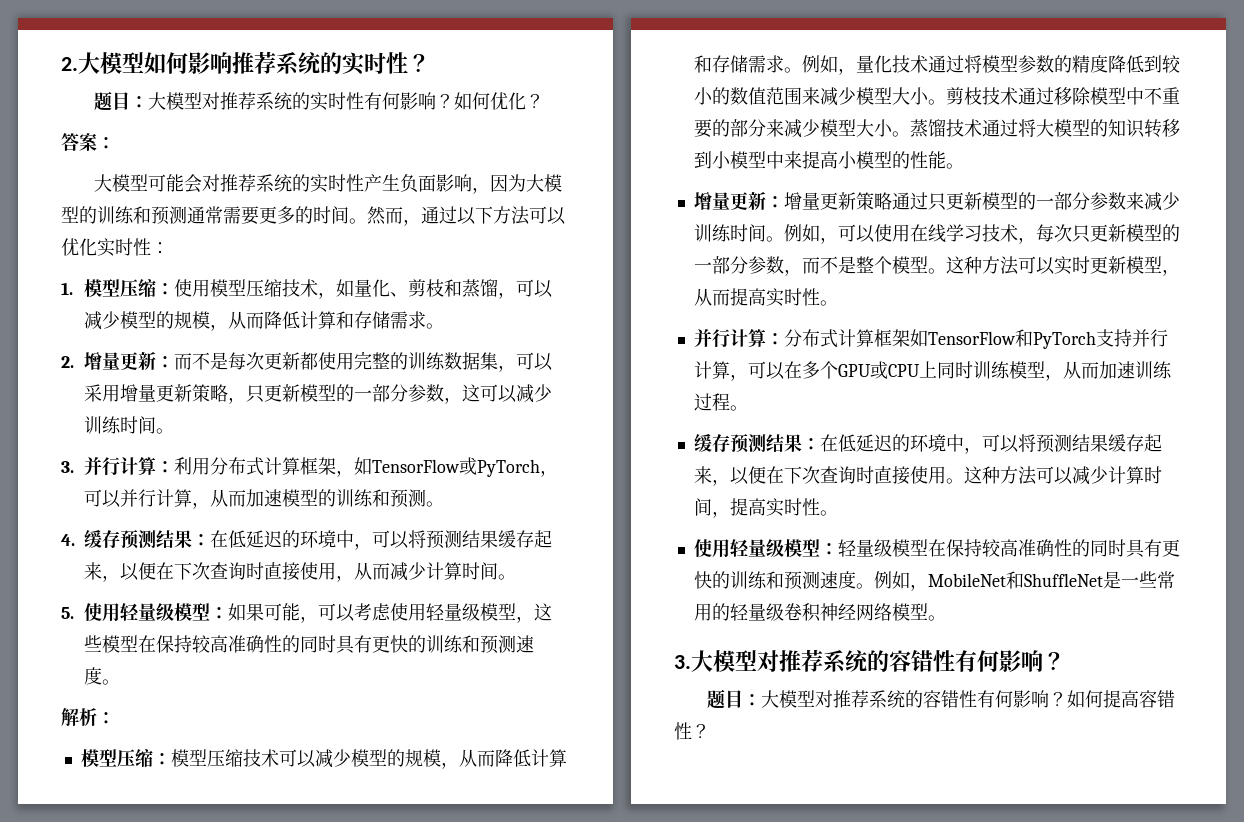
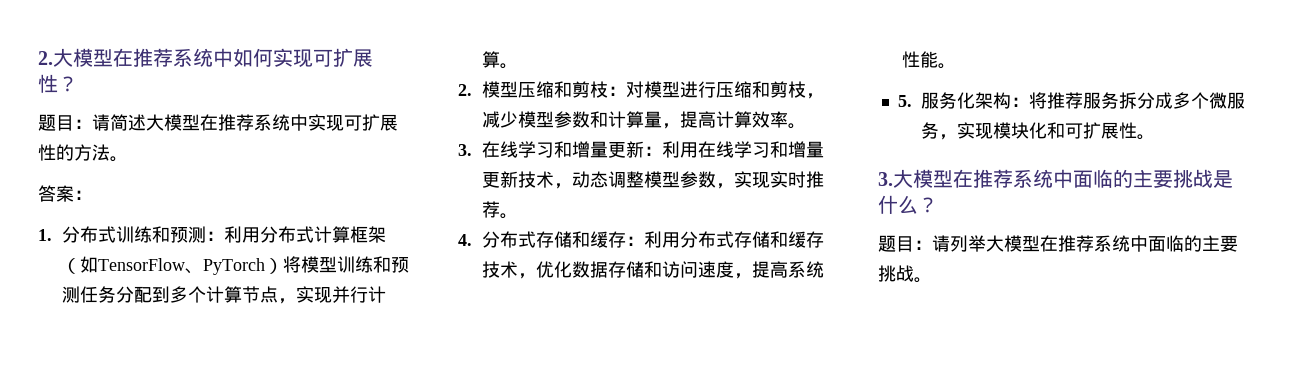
[144,51,430,75] [93,91,544,111] [61,133,115,151] [93,174,562,194] [61,206,566,226] [61,238,169,257] [61,279,554,299] [84,311,445,331] [61,351,554,372] [84,384,553,404] [84,416,175,434] [61,457,157,476] 如何影响推荐系统的实时性？ // 题目：大模型对推荐系统的实时性有何影响？如何优化？ // 答案： // 大模型可能会对推荐系统的实时性产生负面影响，因为大模型的训练和预测通常需要更多的时间。然而，通过以下方法可以优化实时性： // 1.模型压缩：使用模型压缩技术，如量化、剪枝和蒸馏，可以减少模型的规模，从而降低计算和存储需求。 // 2.增量更新：而不是每次更新都使用完整的训练数据集，可以采用增量更新策略，只更新模型的一部分参数，这可以减少训练时间。 // 3.并行计算 -> [113,48,373,68] [38,74,78,93] [38,114,398,131] [38,144,128,162] [38,185,92,202] [38,226,206,243] 在推荐系统中如何实现可扩展性？ // 题目：请简述大模型在推荐系统中实现可扩展性的方法。 // 答案： // 1.分布式训练和预测
[336,457,559,477] [84,489,445,509] [61,530,553,550] [84,562,517,582] [61,603,553,623] [84,635,535,654] [84,667,121,685] [61,708,115,726] [80,749,567,769] [693,55,1181,75] [693,87,1180,106] [693,119,1180,138] [693,151,964,169] [693,192,1180,211] [693,224,1180,244] [693,256,1180,276] [693,288,838,307] [693,329,1168,349] [693,361,1172,381] [693,393,748,411] [693,434,1162,454] [693,466,1162,486] [693,498,838,518] [693,539,1180,558] [693,571,1175,591] [693,603,928,622] ，如TensorFlow或PyTorch，可以并行计算，从而加速模型的训练和预测。 // 4.缓存预测结果：在低延迟的环境中，可以将预测结果缓存起来，以便在下次查询时直接使用，从而减少计算时间。 // 5.使用轻量级模型：如果可能，可以考虑使用轻量级模型，这些模型在保持较高准确性的同时具有更快的训练和预测速度。 // 解析： // 模型压缩：模型压缩技术可以减少模型的规模，从而降低计算和存储需求。例如，量化技术通过将模型参数的精度降低到较小的数值范围来减少模型大小。剪枝技术通过移除模型中不重要的部分来减少模型大小。蒸馏技术通过将大模型的知识转移到小模型中来提高小模型的性能。 // 增量更新：增量更新策略通过只更新模型的一部分参数来减少训练时间。例如，可以使用在线学习技术，每次只更新模型的一部分参数，而不是整个模型。这种方法可以实时更新模型，从而提高实时性。 // 并行计算：分布式计算框架如TensorFlow和PyTorch支持并行计算，可以在多个GPU或CPU上同时训练模型，从而加速训练过程。 // 缓存预测结果：在低延迟的环境中，可以将预测结果缓存起来，以便在下次查询时直接使用。这种方法可以减少计算时间，提高实时性。 // 使用轻量级模型：轻量级模型在保持较高准确性的同时具有更快的训练和预测速度。例如，MobileNet和ShuffleNet是一些常用的轻量级卷积神经网络模型 -> [61,256,409,275] [61,286,386,304] [481,51,518,69] [458,81,824,99] [481,111,806,129] [458,141,824,158] [481,171,824,189] [481,201,518,219] [458,231,824,248] [481,261,824,279] [901,51,956,69] [897,92,1246,109] [921,122,1138,140] （如TensorFlow、PyTorch）将模型训练和预测任务分配到多个计算节点，实现并行计算。 // 2.模型压缩和剪枝：对模型进行压缩和剪枝，减少模型参数和计算量，提高计算效率。 // 3.在线学习和增量更新：利用在线学习和增量更新技术，动态调整模型参数，实现实时推荐。 // 4.分布式存储和缓存：利用分布式存储和缓存技术，优化数据存储和访问速度，提高系统性能。 // 5.服务化架构：将推荐服务拆分成多个微服务，实现模块化和可扩展性
[757,649,1065,673] [706,689,1175,709] [674,722,710,740] 对推荐系统的容错性有何影响？ // 题目：大模型对推荐系统的容错性有何影响？如何提高容错性？ -> [953,169,1233,188] [878,195,938,214] [878,235,1238,252] [878,265,932,283] 在推荐系统中面临的主要挑战是什么？ // 题目：请列举大模型在推荐系统中面临的主要挑战。

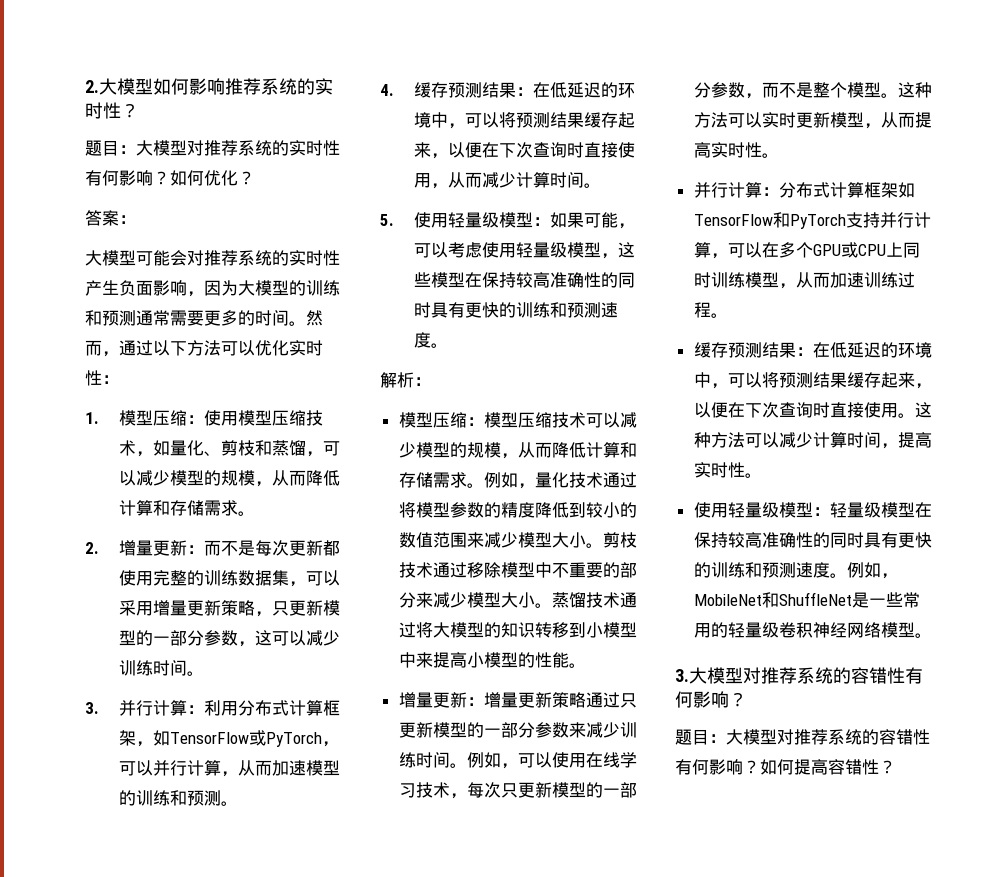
[113,48,373,68] [38,74,78,93] [38,114,398,131] [38,144,128,162] [38,185,92,202] [38,226,206,243] 在推荐系统中如何实现可扩展性？ // 题目：请简述大模型在推荐系统中实现可扩展性的方法。 // 答案： // 1.分布式训练和预测 -> [153,78,333,95] [85,102,139,119] [85,140,340,156] [85,170,255,186] [85,210,136,226] [85,250,340,266] [85,280,340,297] [85,310,323,326] [85,340,323,357] [85,370,119,386] [85,410,323,426] [118,440,340,457] [118,470,340,487] [118,500,255,516] [85,540,340,556] [118,570,340,587] [118,600,340,617] [118,630,340,647] [118,660,204,676] [85,700,187,716] 如何影响推荐系统的实时性？ // 题目：大模型对推荐系统的实时性有何影响？如何优化？ // 答案： // 大模型可能会对推荐系统的实时性产生负面影响，因为大模型的训练和预测通常需要更多的时间。然而，通过以下方法可以优化实时性： // 1.模型压缩：使用模型压缩技术，如量化、剪枝和蒸馏，可以减少模型的规模，从而降低计算和存储需求。 // 2.增量更新：而不是每次更新都使用完整的训练数据集，可以采用增量更新策略，只更新模型的一部分参数，这可以减少训练时间。 // 3.并行计算
[61,256,409,275] [61,286,386,304] [481,51,518,69] [458,81,824,99] [481,111,806,129] [458,141,824,158] [481,171,824,189] [481,201,518,219] [458,231,824,248] [481,261,824,279] [901,51,956,69] [897,92,1246,109] [921,122,1138,140] （如TensorFlow、PyTorch）将模型训练和预测任务分配到多个计算节点，实现并行计算。 // 2.模型压缩和剪枝：对模型进行压缩和剪枝，减少模型参数和计算量，提高计算效率。 // 3.在线学习和增量更新：利用在线学习和增量更新技术，动态调整模型参数，实现实时推荐。 // 4.分布式存储和缓存：利用分布式存储和缓存技术，优化数据存储和访问速度，提高系统性能。 // 5.服务化架构：将推荐服务拆分成多个微服务，实现模块化和可扩展性 -> [135,730,339,747] [118,760,340,777] [118,790,238,806] [380,82,635,98] [413,112,635,129] [413,142,635,159] [413,172,601,189] [380,212,635,229] [413,242,635,259] [413,272,635,288] [413,302,618,318] [413,332,448,348] [380,372,431,388] [398,412,637,428] [398,442,637,459] [398,472,637,489] [398,502,637,518] [398,532,637,548] [398,562,637,578] [398,592,637,608] [398,622,637,638] [398,652,586,668] [398,692,637,708] [398,722,637,738] [398,752,637,769] [398,782,637,799] [693,82,932,99] [693,112,932,129] [693,142,779,158] [693,182,915,198] [693,212,931,229] [693,242,920,259] [693,272,915,289] [693,302,728,318] [693,342,932,358] [693,372,932,389] [693,402,932,418] [693,432,932,449] [693,462,762,478] [693,502,932,518] [693,532,932,548] [693,562,898,579] [693,592,920,608] [693,622,915,638] ，如TensorFlow或PyTorch，可以并行计算，从而加速模型的训练和预测。 // 4.缓存预测结果：在低延迟的环境中，可以将预测结果缓存起来，以便在下次查询时直接使用，从而减少计算时间。 // 5.使用轻量级模型：如果可能，可以考虑使用轻量级模型，这些模型在保持较高准确性的同时具有更快的训练和预测速度。 // 解析： // 模型压缩：模型压缩技术可以减少模型的规模，从而降低计算和存储需求。例如，量化技术通过将模型参数的精度降低到较小的数值范围来减少模型大小。剪枝技术通过移除模型中不重要的部分来减少模型大小。蒸馏技术通过将大模型的知识转移到小模型中来提高小模型的性能。 // 增量更新：增量更新策略通过只更新模型的一部分参数来减少训练时间。例如，可以使用在线学习技术，每次只更新模型的一部分参数，而不是整个模型。这种方法可以实时更新模型，从而提高实时性。 // 并行计算：分布式计算框架如TensorFlow和PyTorch支持并行计算，可以在多个GPU或CPU上同时训练模型，从而加速训练过程。 // 缓存预测结果：在低延迟的环境中，可以将预测结果缓存起来，以便在下次查询时直接使用。这种方法可以减少计算时间，提高实时性。 // 使用轻量级模型：轻量级模型在保持较高准确性的同时具有更快的训练和预测速度。例如，MobileNet和ShuffleNet是一些常用的轻量级卷积神经网络模型
[953,169,1233,188] [878,195,938,214] [878,235,1238,252] [878,265,932,283] 在推荐系统中面临的主要挑战是什么？ // 题目：请列举大模型在推荐系统中面临的主要挑战。 -> [743,667,923,684] [675,691,747,708] [675,729,930,745] [675,759,896,775] 对推荐系统的容错性有何影响？ // 题目：大模型对推荐系统的容错性有何影响？如何提高容错性？

